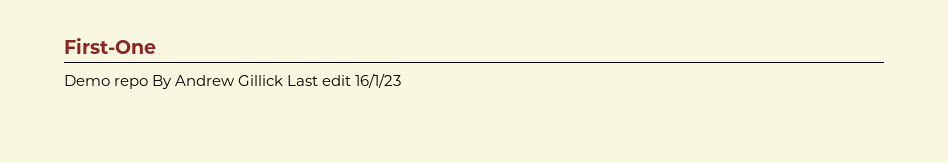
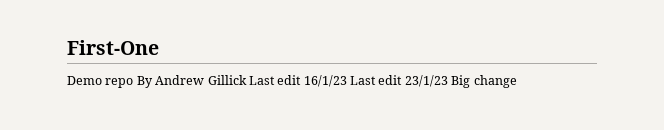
(402, 80) none -> [350,75,517,88] Last edit 23/1/23 Big change

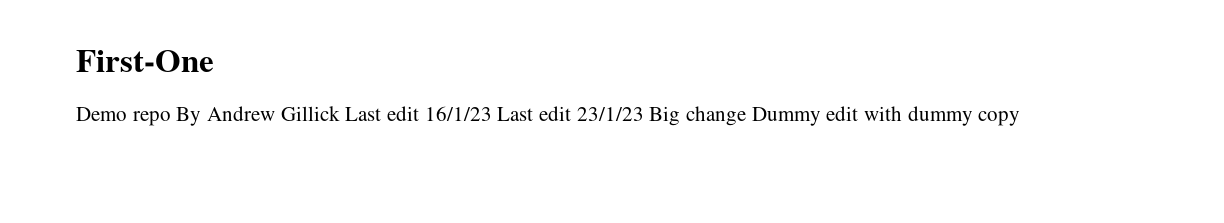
(517, 81) none -> [751,106,1021,126] Dummy edit with dummy copy

